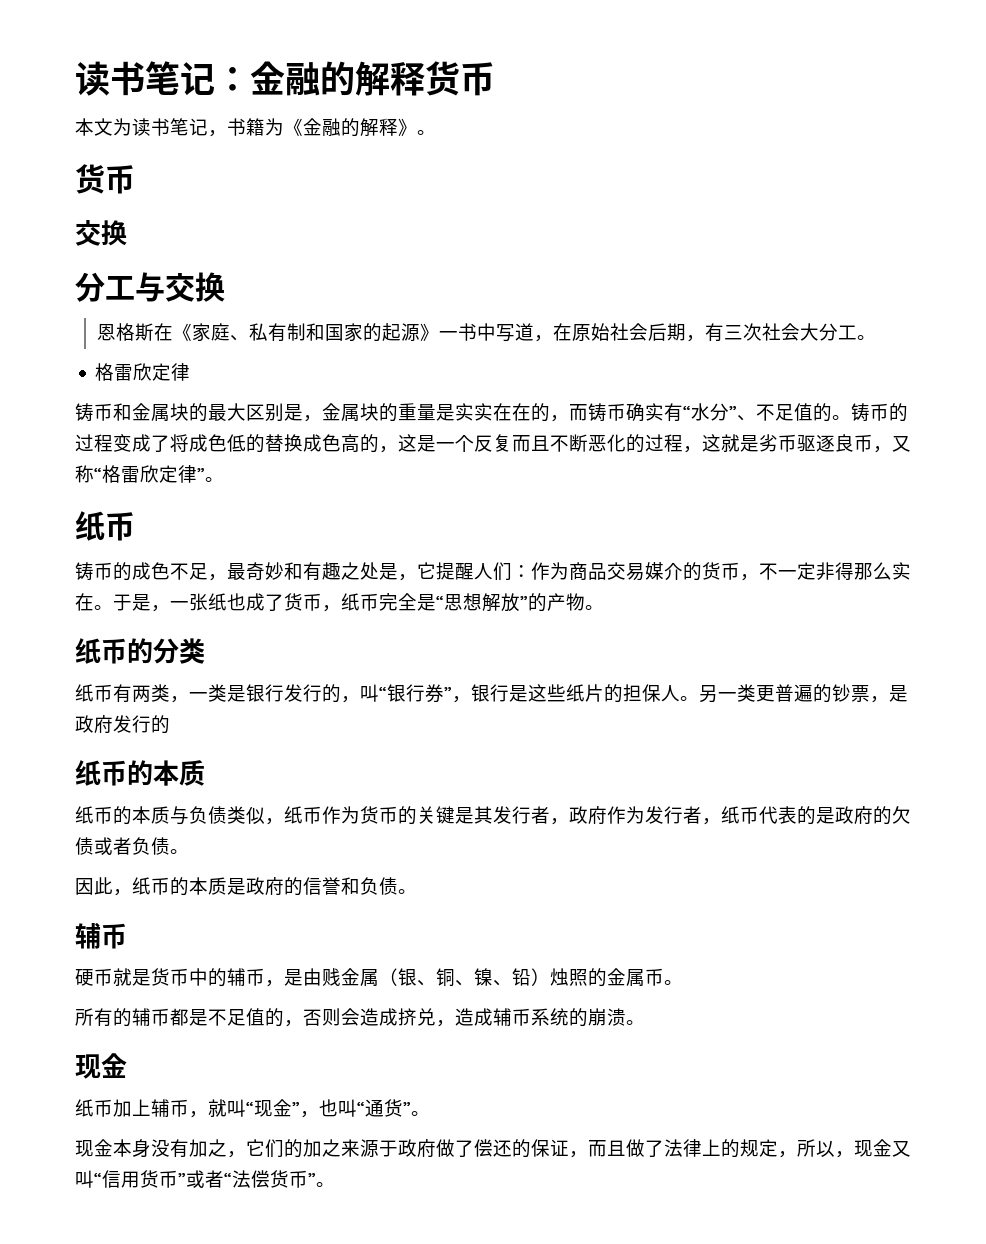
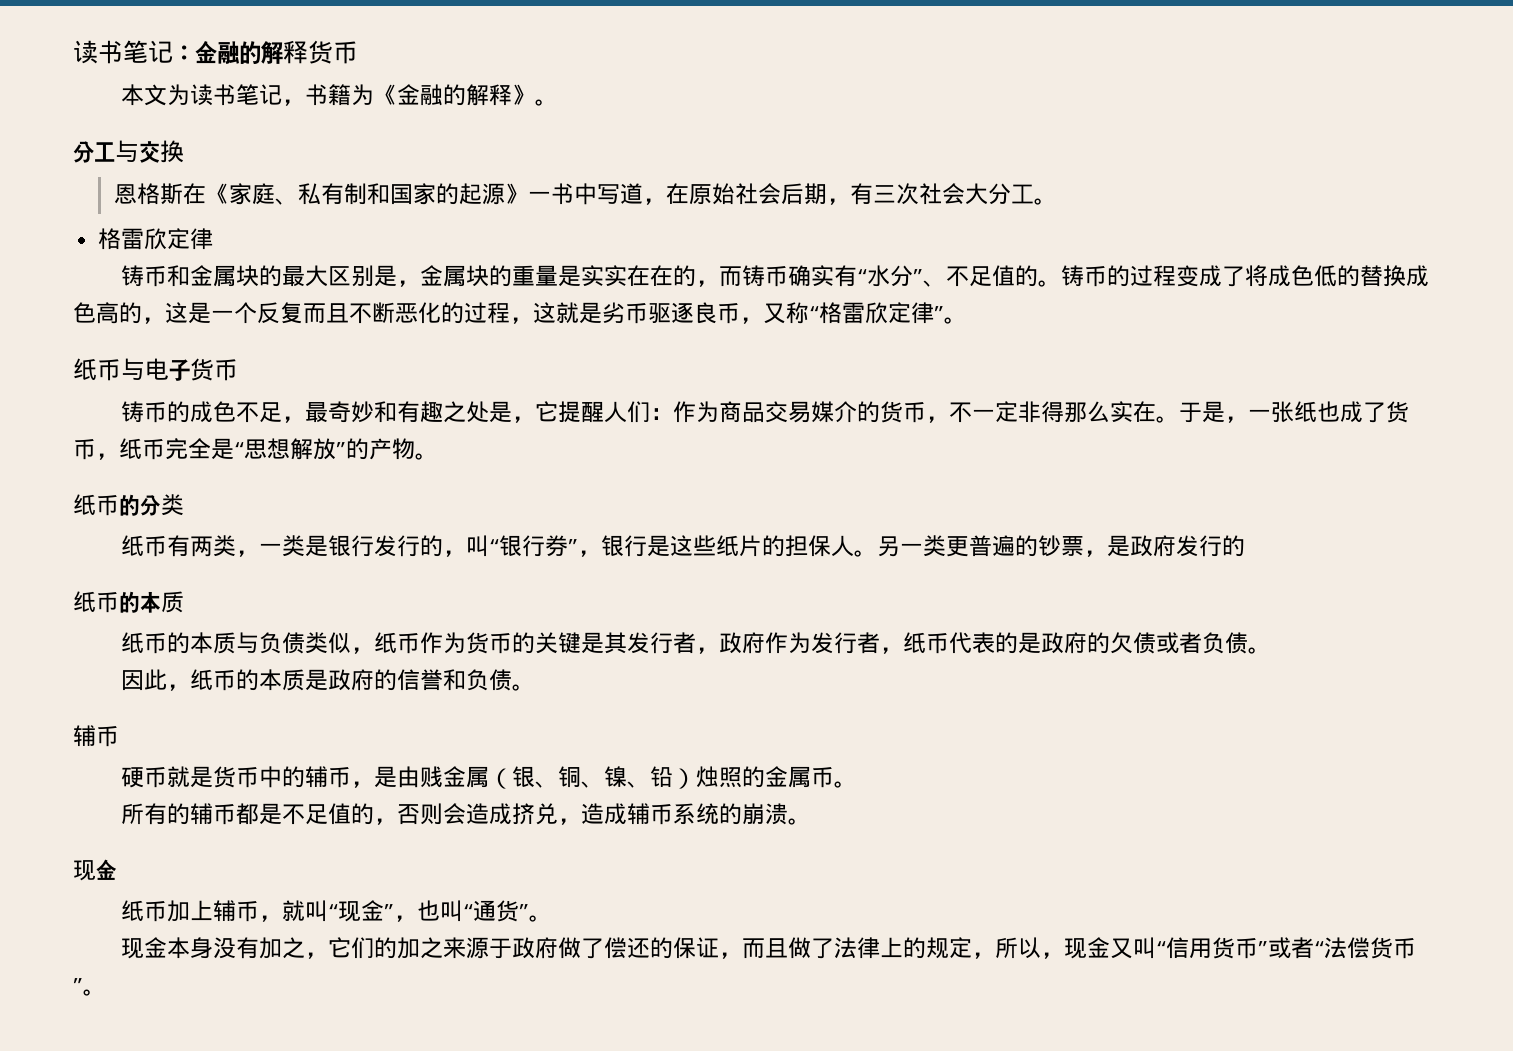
[75,164,135,194] [75,220,127,246] // 货币 // 交换 -> (558, 102) none
(135, 526) none -> [121,358,238,381] 与电子货币

